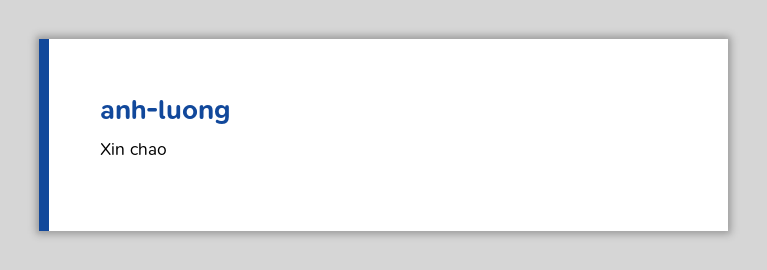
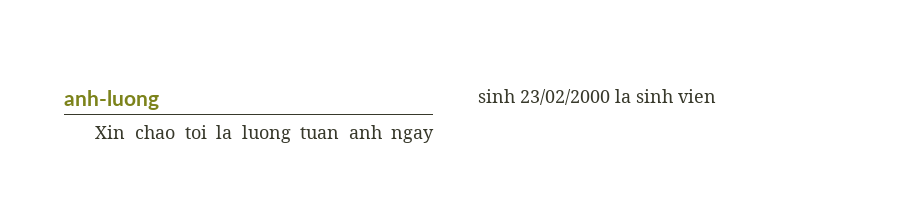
(167, 149) none -> [184,125,434,143] [478,89,716,105] toi la luong tuan anh ngay sinh 23/02/2000 la sinh vien

